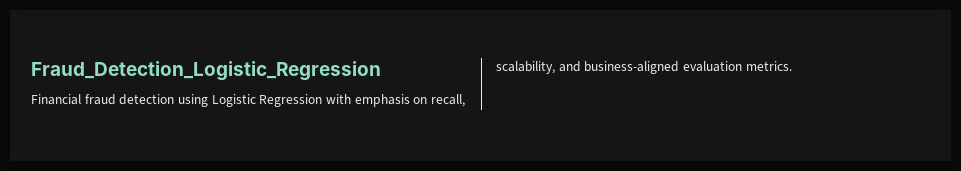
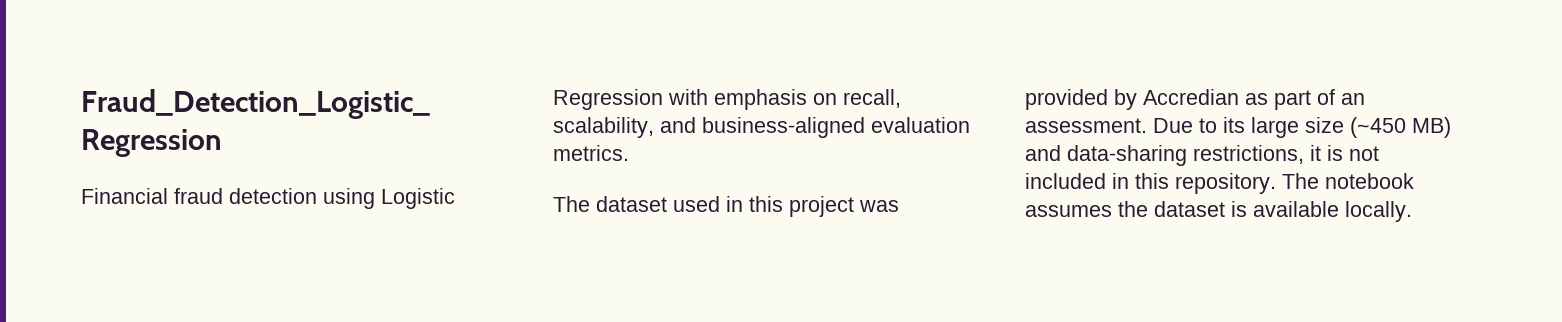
(792, 66) none -> [553,196,899,217] [1025,89,1365,110] [1025,117,1451,138] [1025,145,1379,166] [1025,173,1414,194] [1025,201,1412,222] // The dataset used in this project was provided by Accredian as part of an assessment. Due to its large size (~450 MB) and data-sharing restrictions, it is not included in this repository. The notebook assumes the dataset is available locally.

